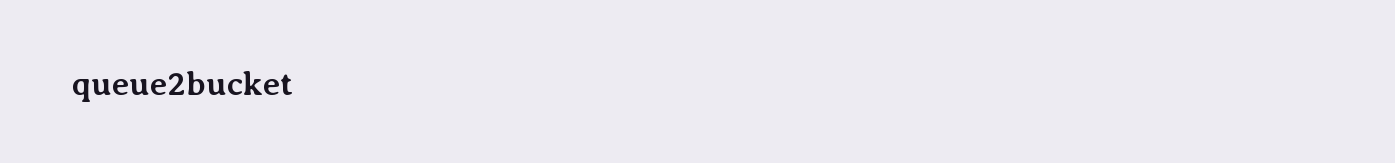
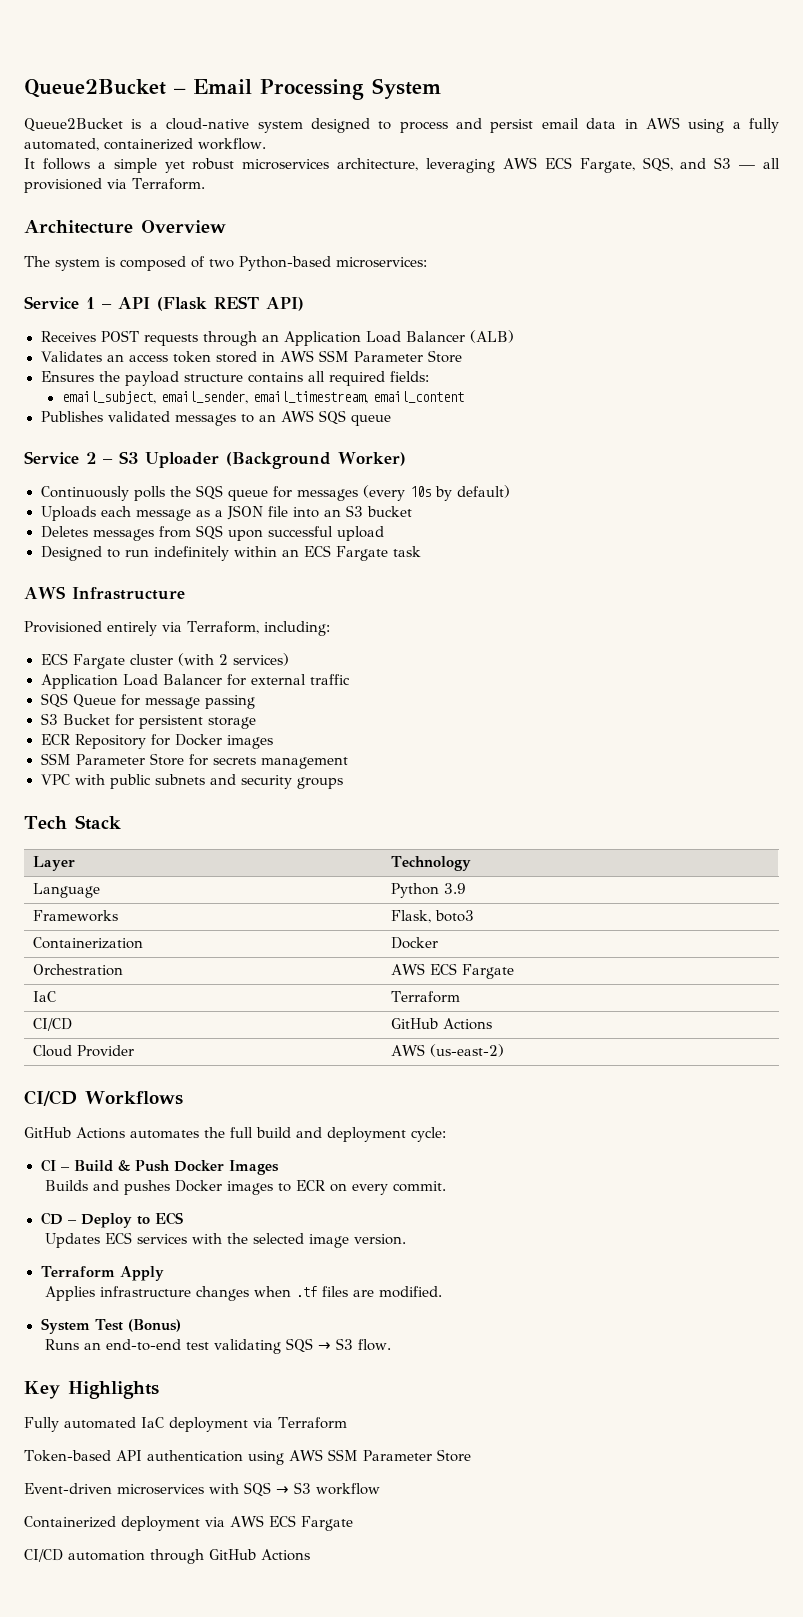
[72,71,293,102] queue2bucket -> [24,78,441,100] [24,117,779,133] [24,138,266,151] [24,157,780,173] [24,178,205,193] [24,220,226,234] [24,256,427,271] [24,296,304,311] [40,330,514,346] [40,350,463,363] [40,371,429,386] [61,391,464,404] [40,410,392,426] [24,451,406,469] [40,485,510,501] [40,505,412,521] [40,525,384,541] [40,545,421,561] [24,586,185,600] [24,621,330,636] [40,653,289,669] [40,674,350,689] [40,693,255,709] [40,713,256,729] [40,734,273,749] [40,753,348,769] [40,774,343,789] [24,815,121,830] [33,856,76,871] [391,856,472,871] [33,883,101,898] [391,883,467,898] [33,910,119,922] [391,910,475,923] [33,937,144,949] [391,937,439,949] [33,964,124,976] [391,963,515,979] [33,991,57,1002] [391,991,461,1003] [33,1018,73,1031] [391,1018,493,1030] [33,1045,135,1057] [391,1044,505,1057] [24,1090,183,1106] [24,1127,446,1142] [40,1159,279,1175] [45,1180,447,1195] [40,1212,183,1228] [45,1232,407,1248] [40,1266,165,1281] [45,1286,443,1301] [40,1318,182,1334] [45,1338,392,1354] [24,1381,159,1399] [24,1417,347,1432] [24,1449,471,1465] [24,1482,380,1497] [24,1515,353,1531] [24,1549,310,1564] Queue2Bucket – Email Processing System // Queue2Bucket is a cloud-native system designed to process and persist email data in AWS using a fully automated, containerized workflow. // It follows a simple yet robust microservices architecture, leveraging AWS ECS Fargate, SQS, and S3 — all provisioned via Terraform. // Architecture Overview // The system is composed of two Python-based microservices: // Service 1 – API (Flask REST API) // Receives POST requests through an Application Load Balancer (ALB) // Validates an access token stored in AWS SSM Parameter Store // Ensures the payload structure contains all required fields: // email_subject, email_sender, email_timestream, email_content // Publishes validated messages to an AWS SQS queue // Service 2 – S3 Uploader (Background Worker) // Continuously polls the SQS queue for messages (every 10s by default) // Uploads each message as a JSON file into an S3 bucket // Deletes messages from SQS upon successful upload // Designed to run indefinitely within an ECS Fargate task // AWS Infrastructure // Provisioned entirely via Terraform, including: // ECS Fargate cluster (with 2 services) // Application Load Balancer for external traffic // SQS Queue for message passing // S3 Bucket for persistent storage // ECR Repository for Docker images // SSM Parameter Store for secrets management // VPC with public subnets and security groups // Tech Stack // Layer | Technology // Language | Python 3.9 // Frameworks | Flask, boto3 // Containerization | Docker // Orchestration | AWS ECS Fargate // IaC | Terraform // CI/CD | GitHub Actions // Cloud Provider | AWS (us-east-2) // CI/CD Workflows // GitHub Actions automates the full build and deployment cycle: // CI – Build & Push Docker Images // Builds and pushes Docker images to ECR on every commit. // CD – Deploy to ECS // Updates ECS services with the selected image version. // Terraform Apply // Applies infrastructure changes when .tf files are modified. // System Test (Bonus) // Runs an end-to-end test validating SQS → S3 flow. // Key Highlights // Fully automated IaC deployment via Terraform // Token-based API authentication using AWS SSM Parameter Store // Event-driven microservices with SQS → S3 workflow // Containerized deployment via AWS ECS Fargate // CI/CD automation through GitHub Actions

